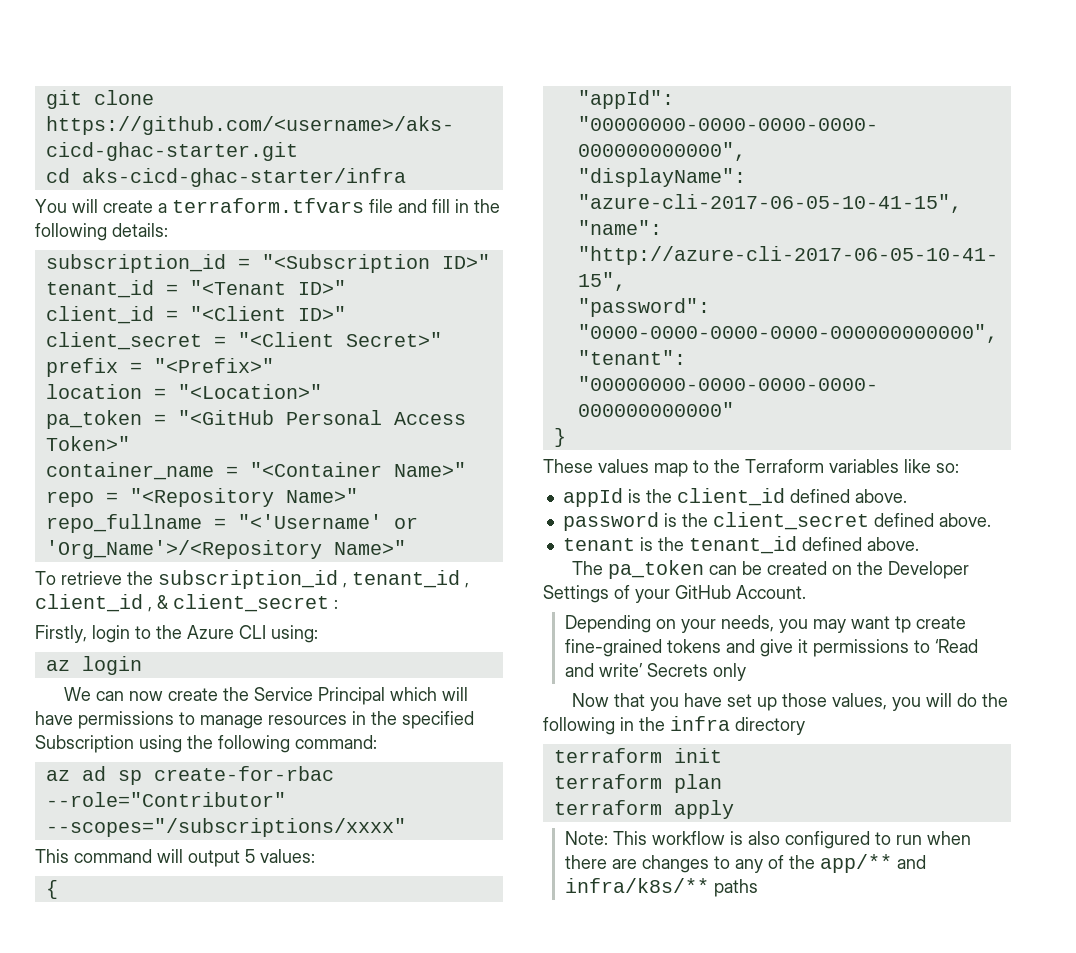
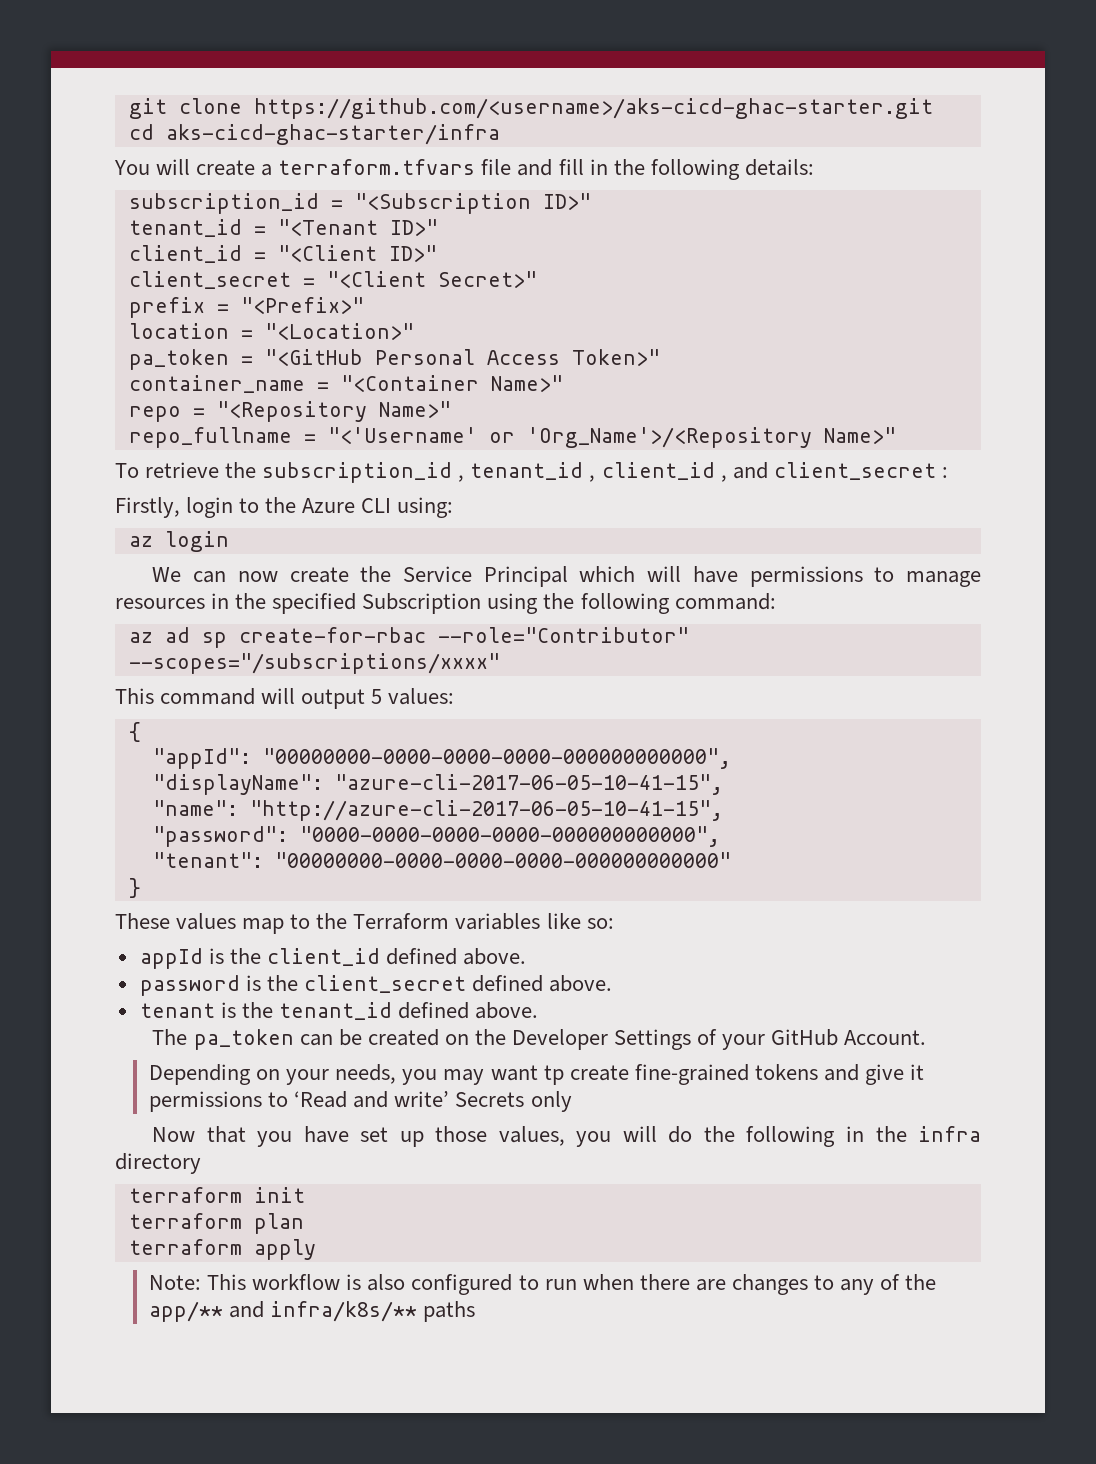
[157,595,168,609] & -> [732,462,768,479] and

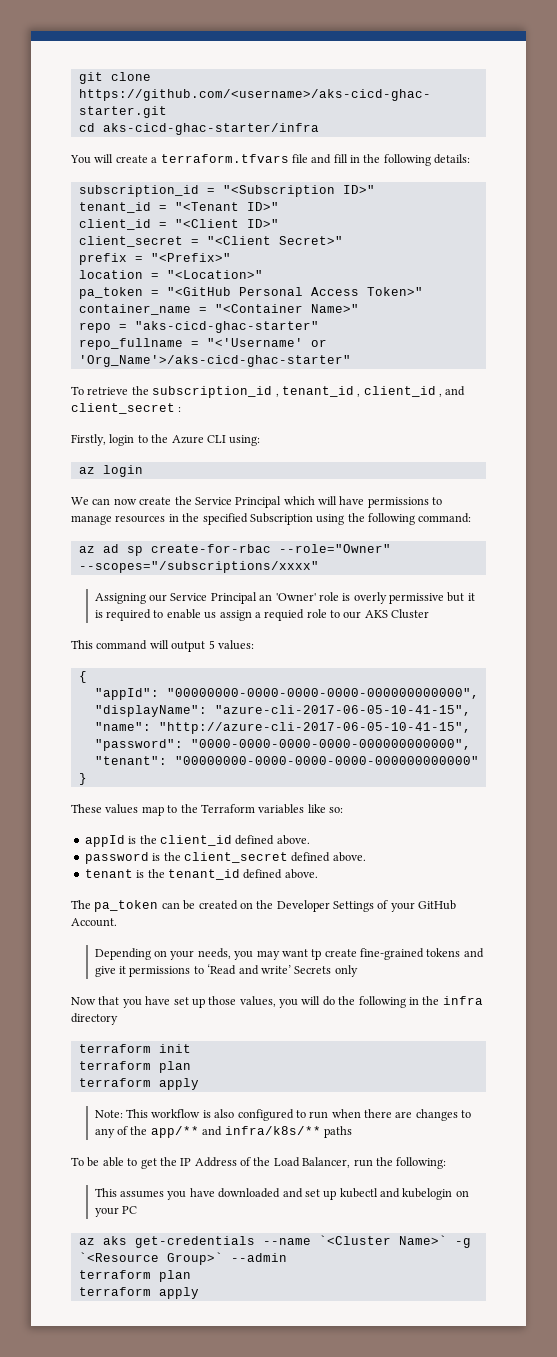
[216,401,451,422] "<Repository Name>" -> [134,321,319,333] "aks-cicd-ghac-starter"
[526,427,896,448] 'Org_Name'>/<Repository Name>" -> [78,355,351,367] 'Org_Name'>/aks-cicd-ghac-starter"
[437,627,689,643] --role="Contributor" -> [278,544,391,553] --role="Owner"
(500, 663) none -> [94,592,475,604] [94,609,430,621] // Assigning our Service Principal an 'Owner' role is overly permissive but it is required to enable us assign a requied role to our AKS Cluster
(476, 1311) none -> [71,1157,447,1169] [94,1188,469,1200] [94,1206,138,1217] [78,1235,471,1248] [78,1252,287,1265] [78,1270,191,1282] [78,1287,199,1299] // To be able to get the IP Address of the Load Balancer, run the following: // This assumes you have downloaded and set up kubectl and kubelogin on your PC // az aks get-credentials --name `<Cluster Name>` -g `<Resource Group>` --admin // terraform plan // terraform apply

